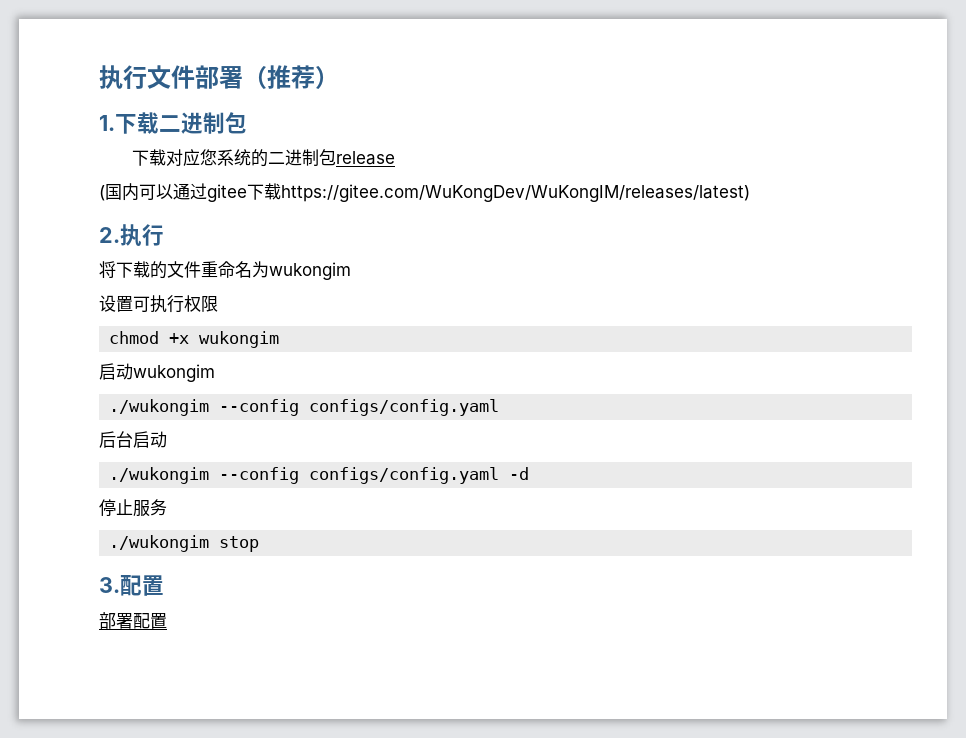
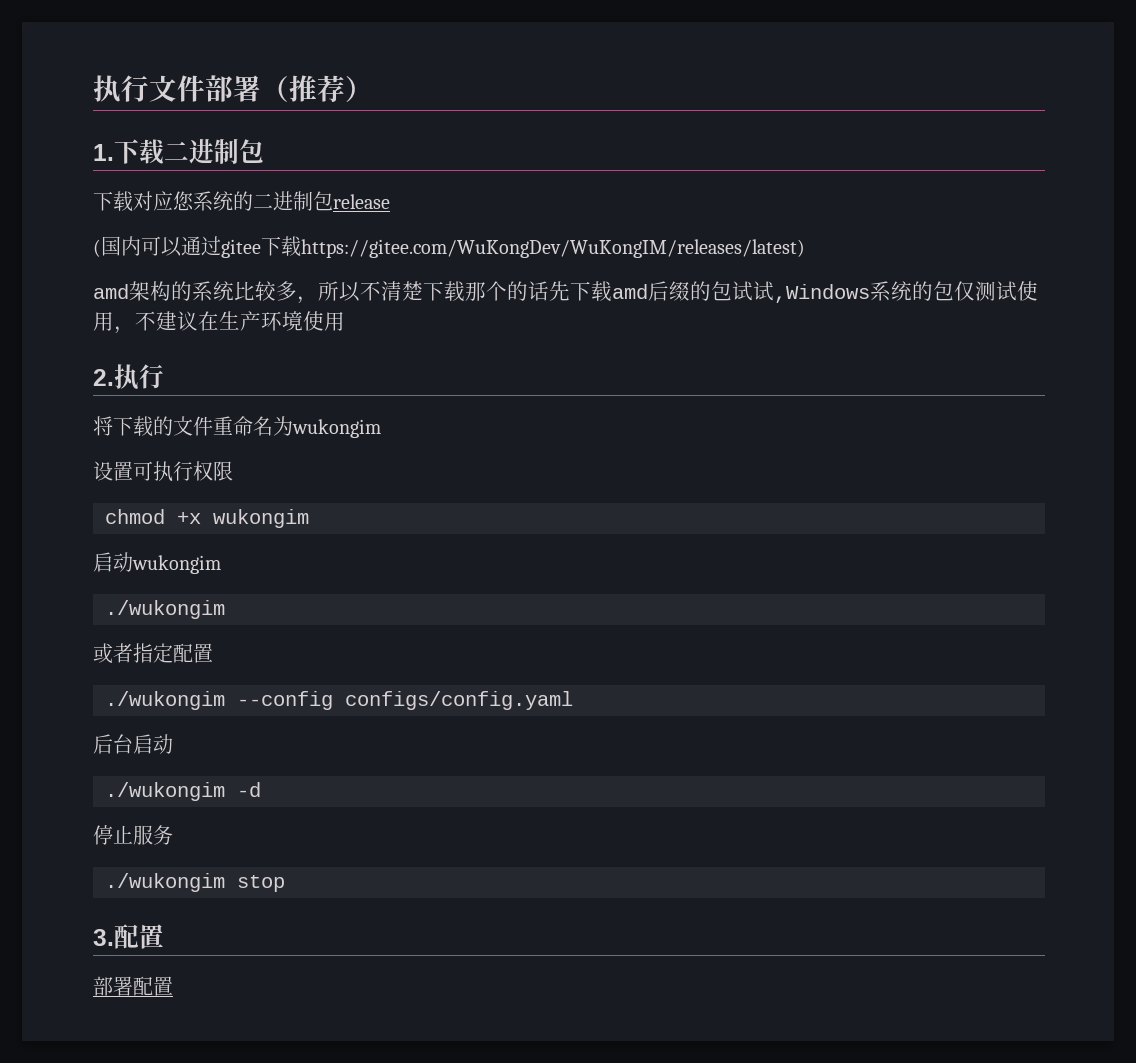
(750, 193) none -> [93,281,1038,304] [93,311,345,334] // amd架构的系统比较多，所以不清楚下载那个的话先下载amd后缀的包试试,Windows系统的包仅测试使用，不建议在生产环境使用
(210, 407) none -> [93,643,213,664] [105,691,225,710] // 或者指定配置 // ./wukongim
[219,467,500,484] --config configs/config.yaml -> (225, 791) none

